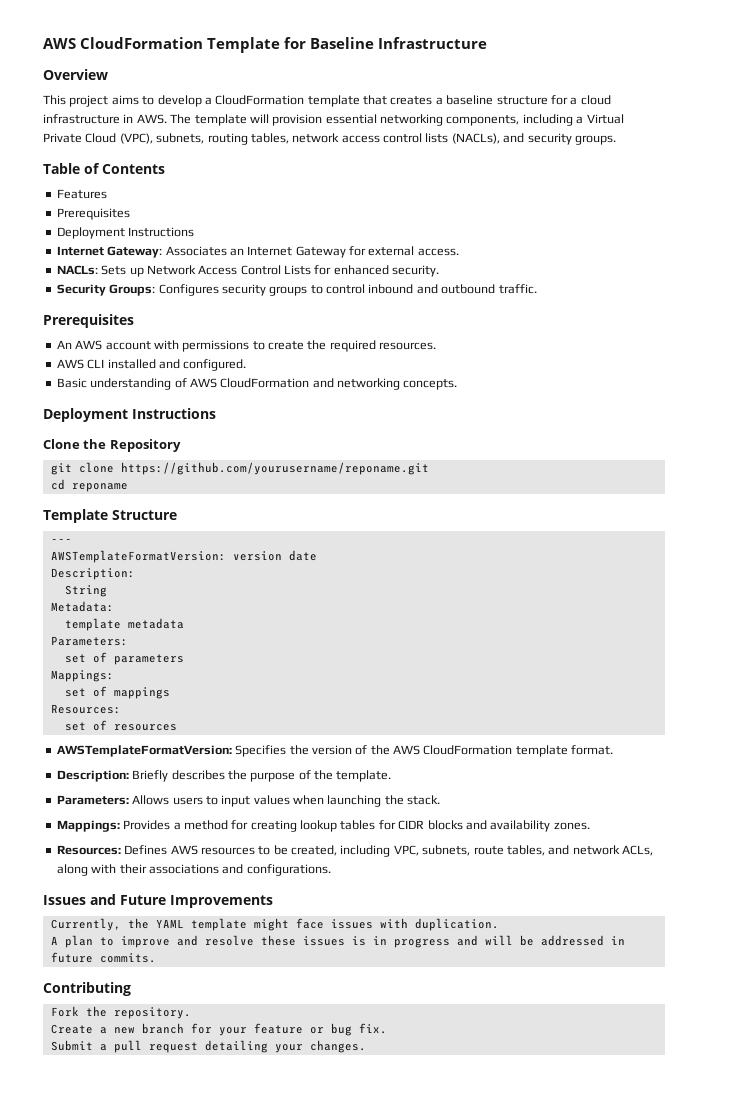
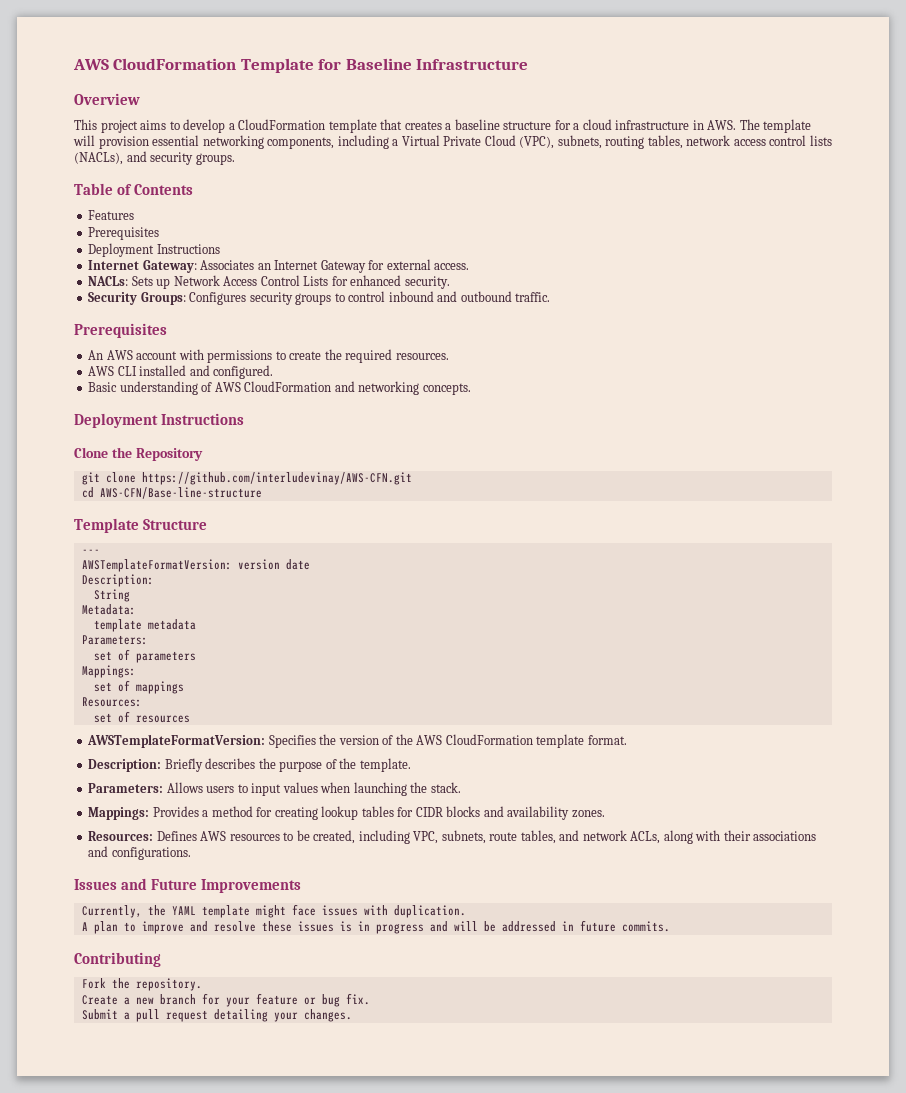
[120,462,429,475] https://github.com/yourusername/reponame.git -> [141,472,412,485] https://github.com/interludevinay/AWS-CFN.git
[71,483,128,492] reponame -> [99,487,262,499] AWS-CFN/Base-line-structure

